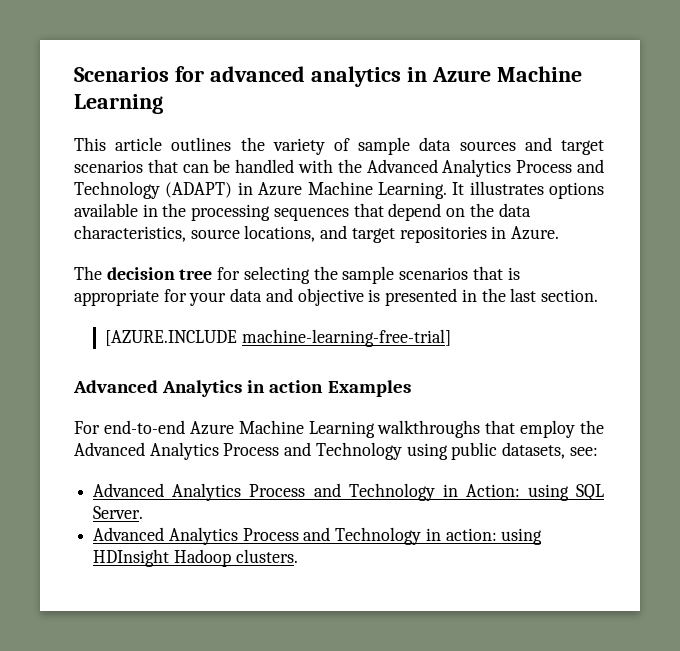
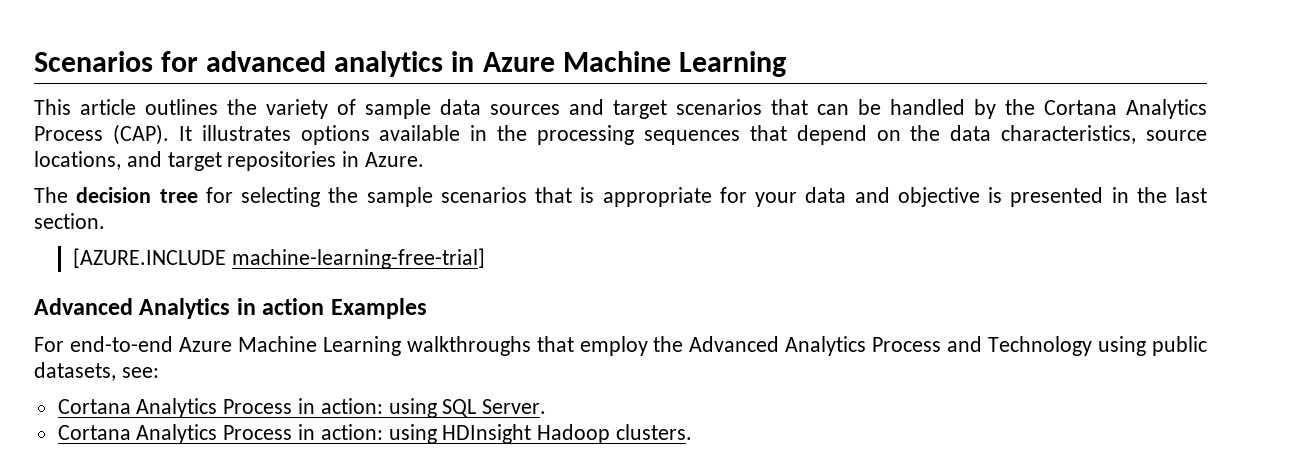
[298,159,604,177] [74,181,447,199] with the Advanced Analytics Process and Technology (ADAPT) in Azure Machine Learning. -> [974,99,1207,119] [34,124,169,145] by the Cortana Analytics Process (CAP).
[93,483,520,501] Advanced Analytics Process and Technology in Action: -> [57,398,383,418] Cortana Analytics Process in action:
[93,527,422,545] Advanced Analytics Process and Technology -> [57,424,293,444] Cortana Analytics Process

